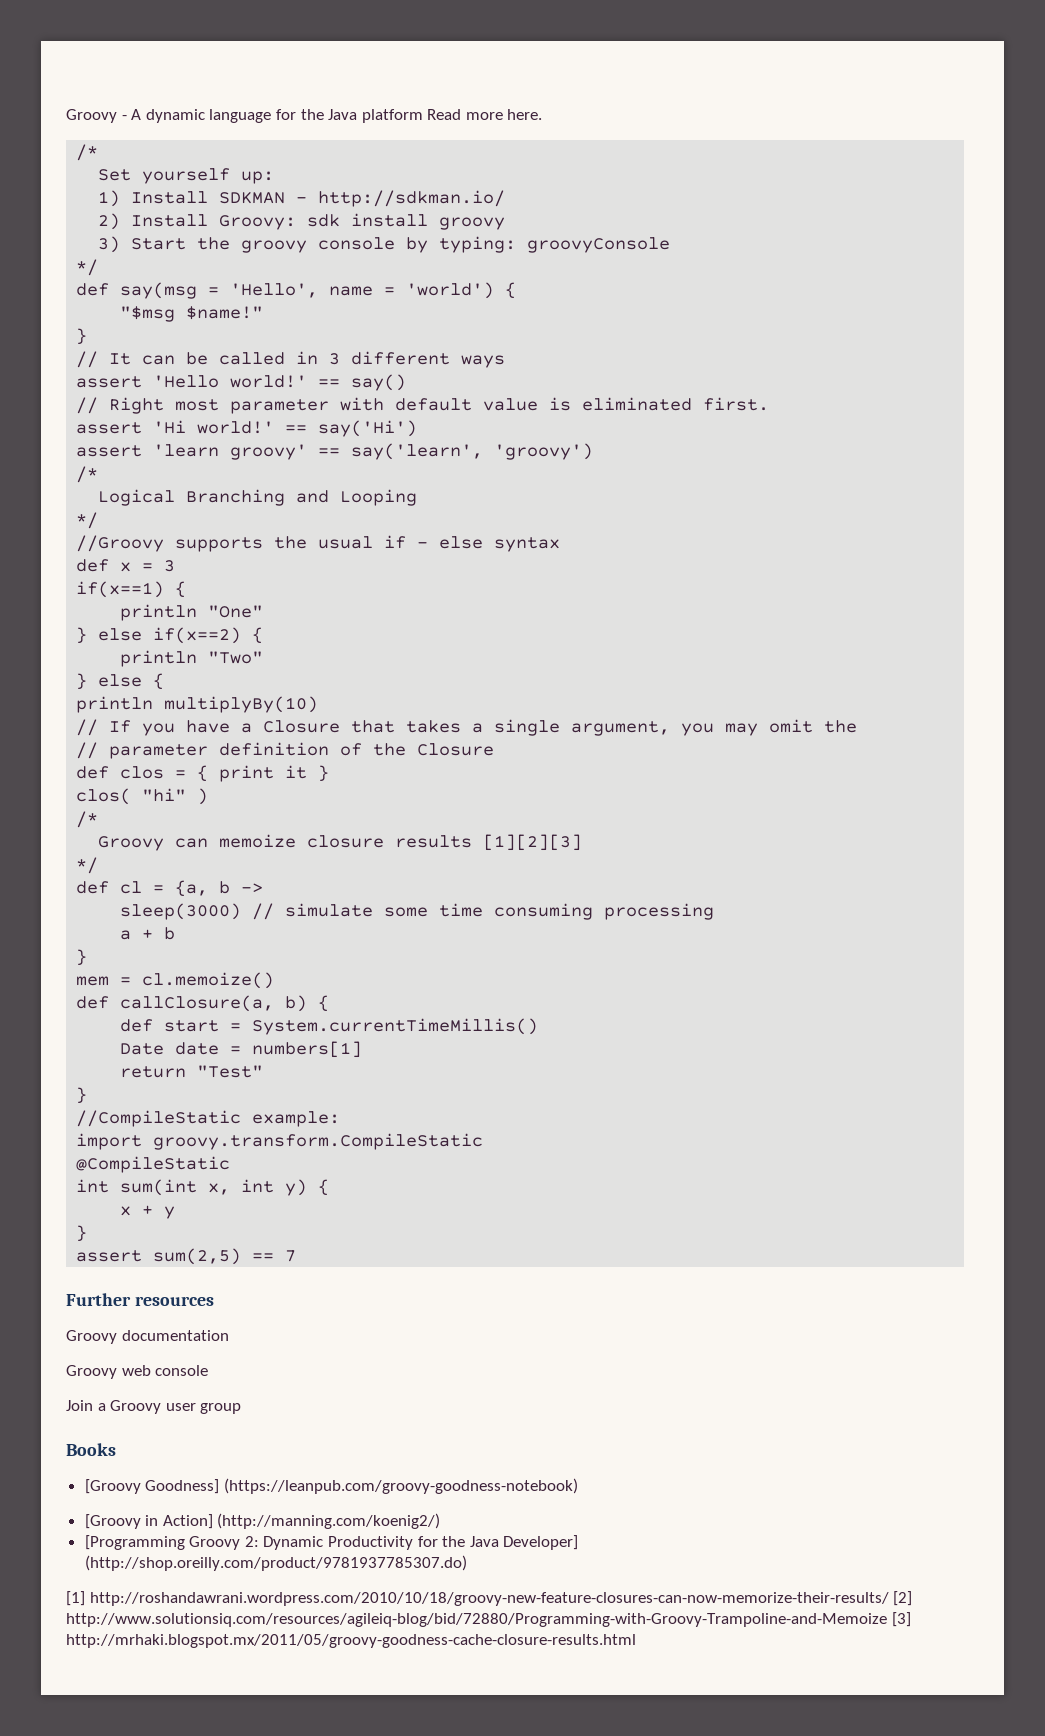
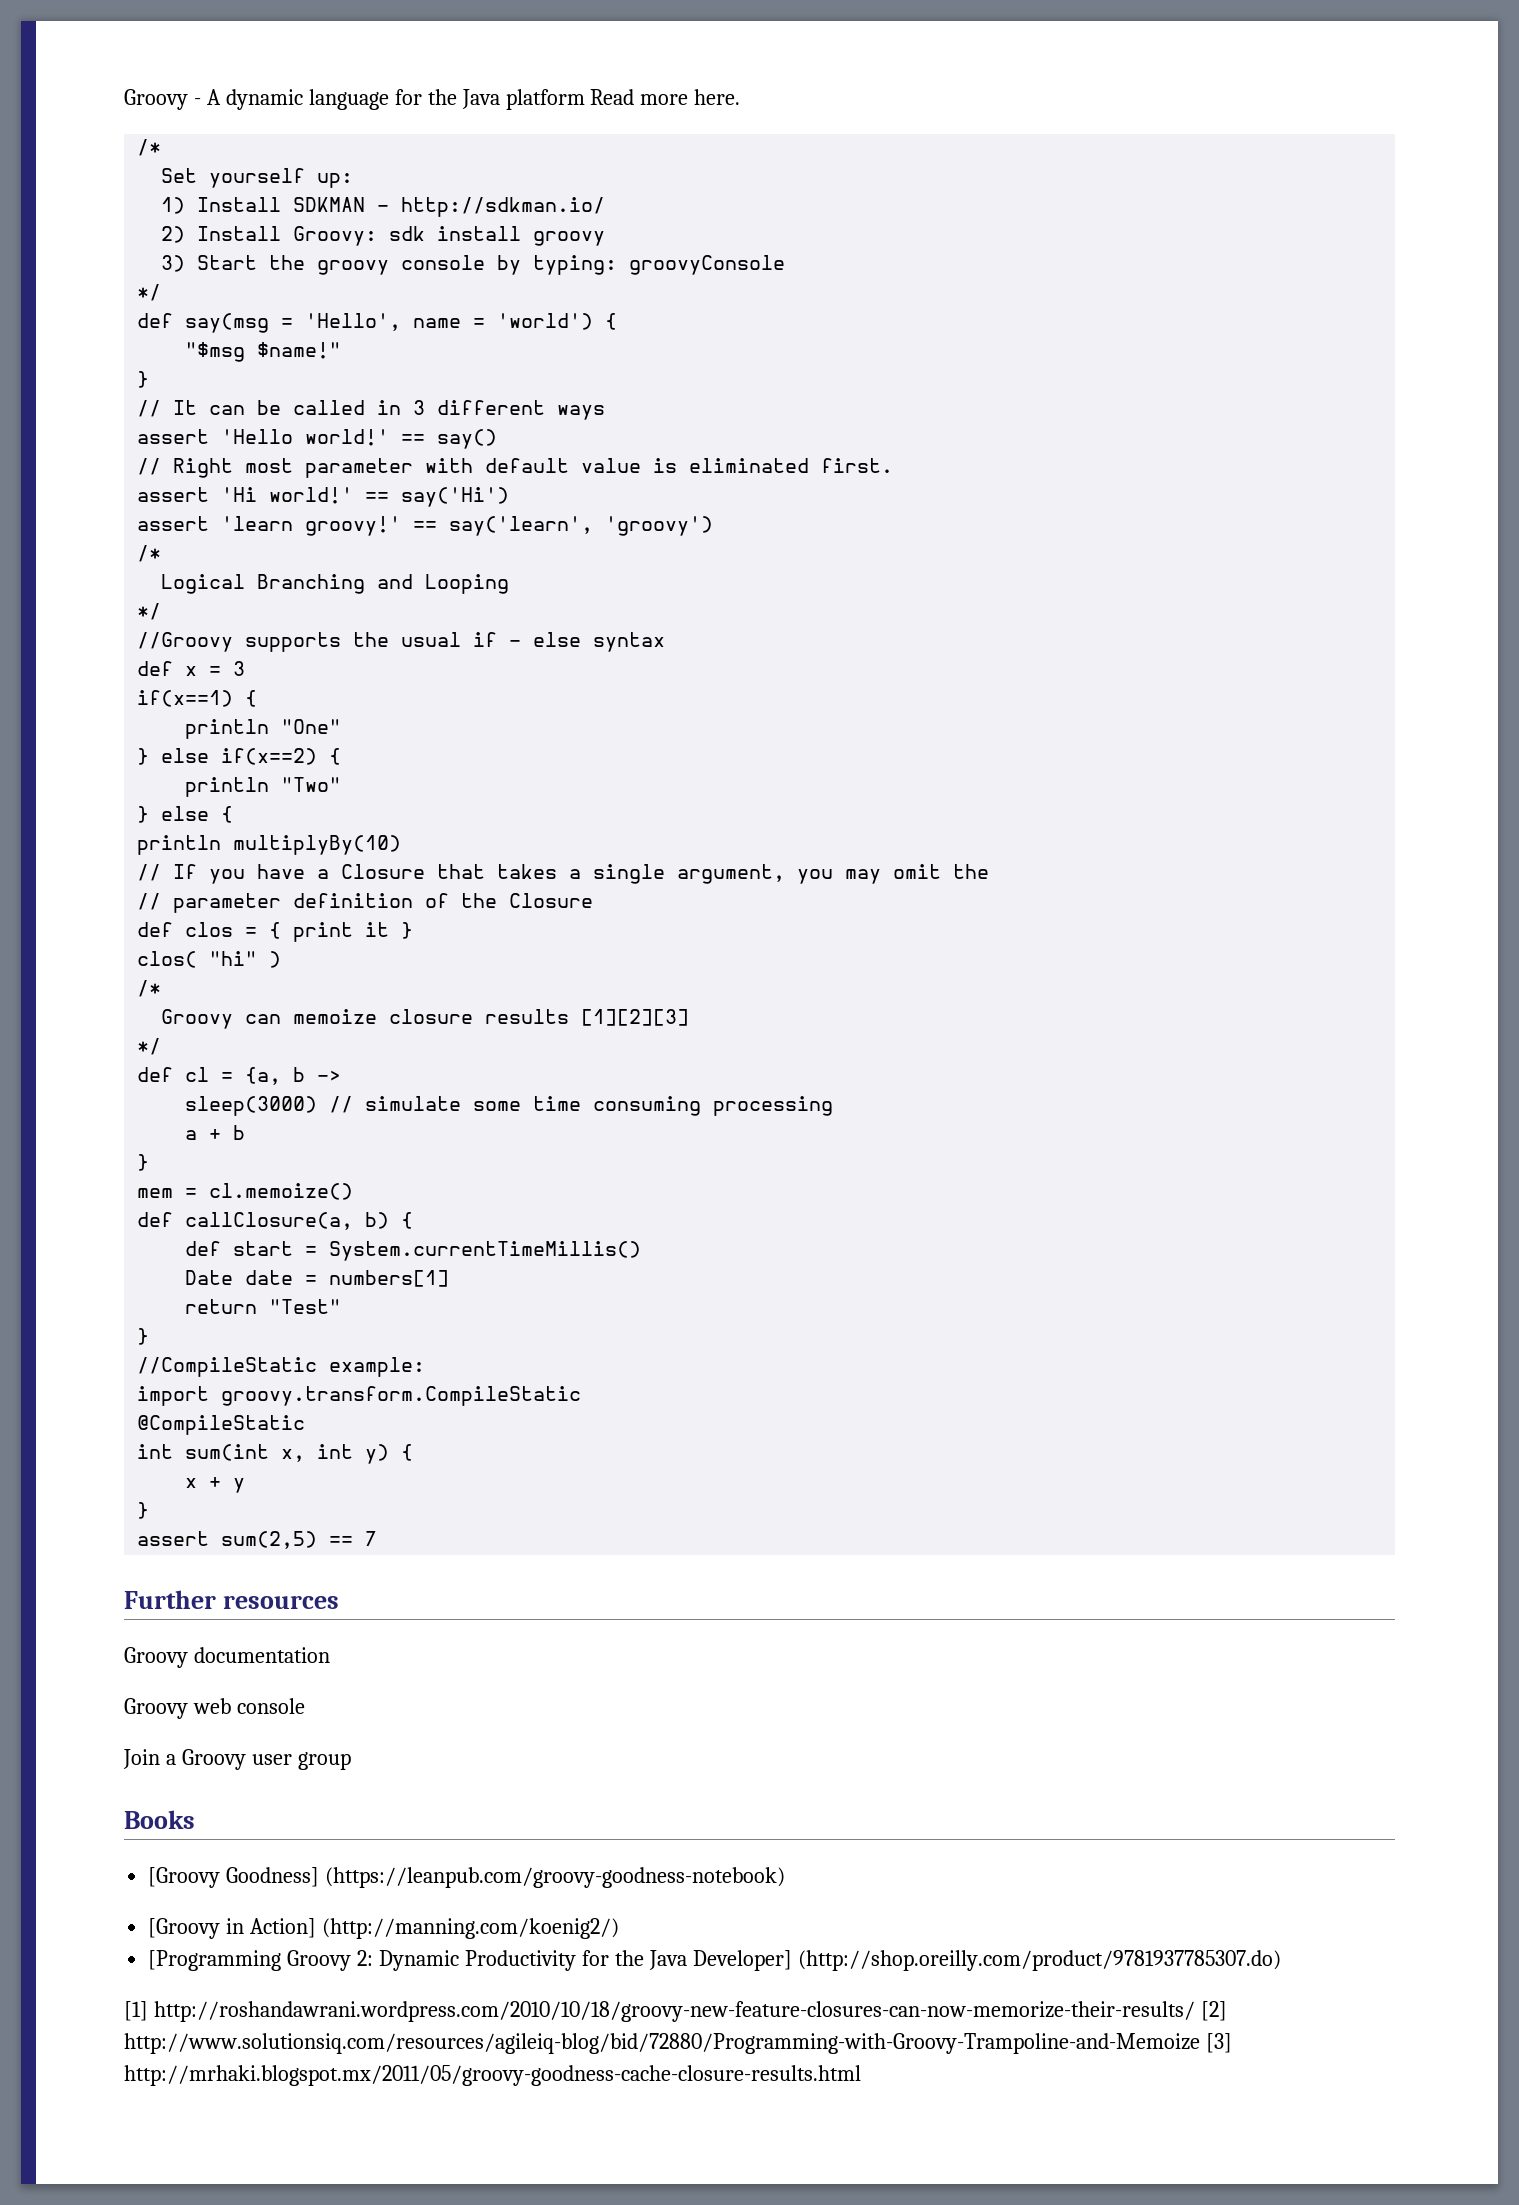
[230,444,308,460] groovy' -> [305,516,402,536] groovy!'

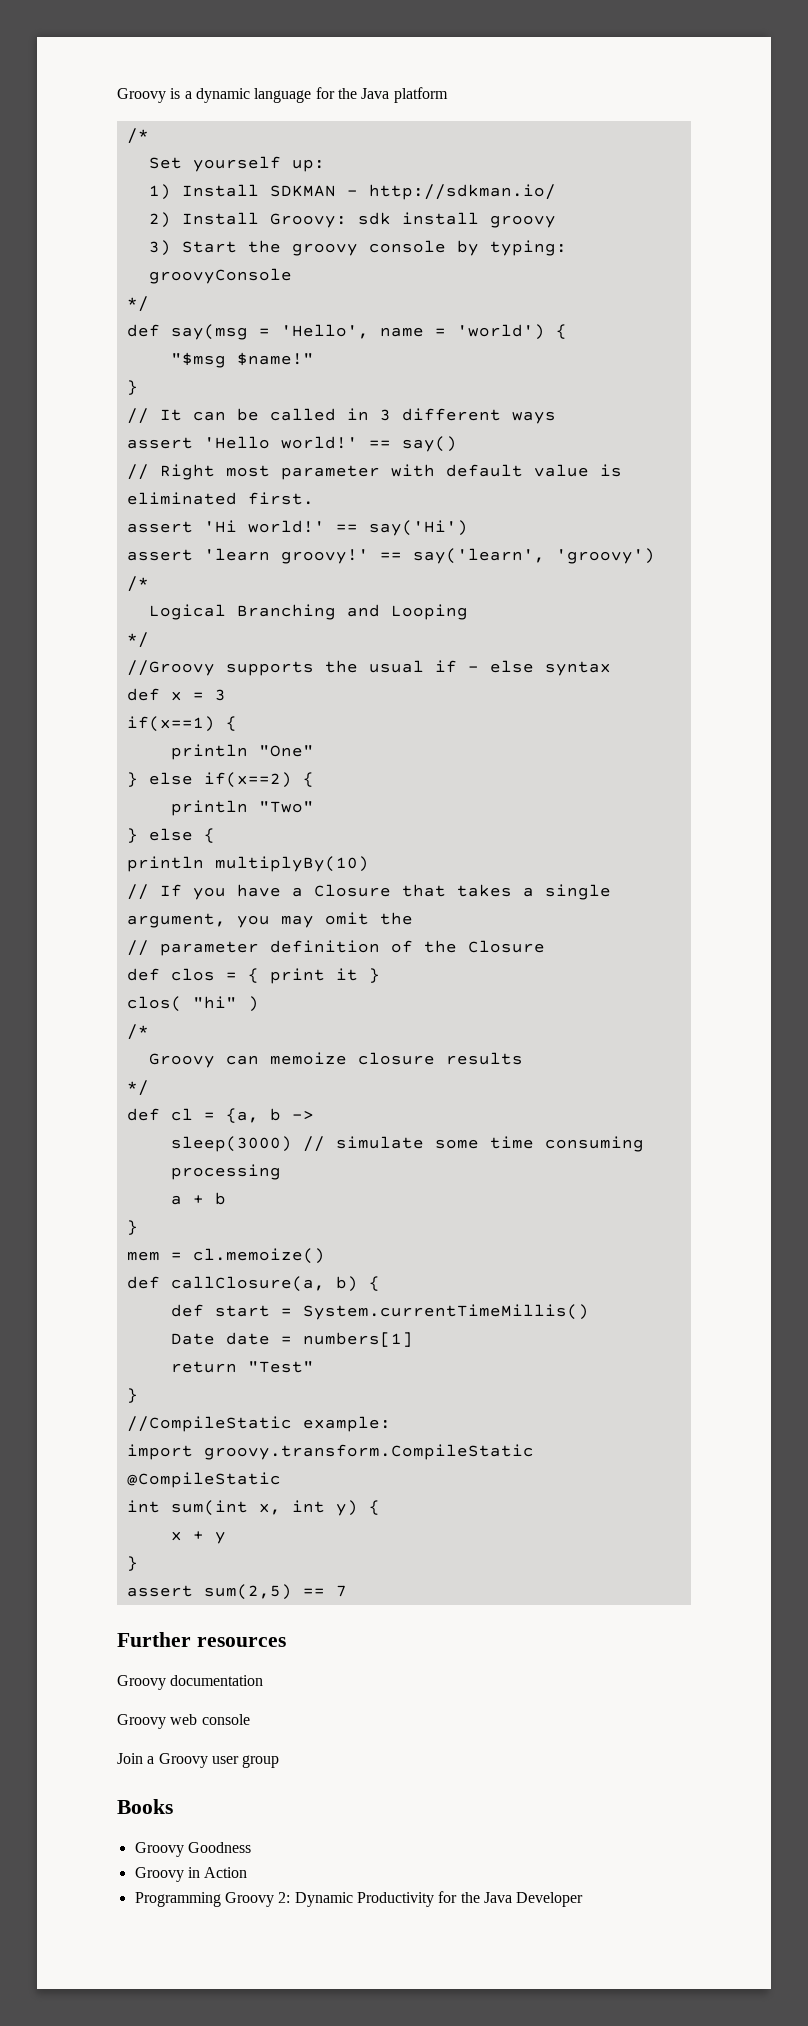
[124,89,221,110] Groovy - A -> [117,88,192,103] Groovy is a
[590,89,741,105] Read more here. -> (448, 95) none
[581,1009,690,1026] [1][2][3] -> (523, 1058) none
[148,1867,786,1888] [148,1918,620,1939] [148,1950,282,1971] [Groovy Goodness] (https://leanpub.com/groovy-goodness-notebook) // [Groovy in Action] (http://manning.com/koenig2/) // [Programming -> [134,1842,251,1857] [134,1867,248,1882] [134,1892,221,1907] Groovy Goodness // Groovy in Action // Programming
[692,1950,1281,1971] [124,2001,1227,2022] [124,2033,1232,2054] [124,2065,861,2086] Developer] (http://shop.oreilly.com/product/9781937785307.do) // [1] http://roshandawrani.wordpress.com/2010/10/18/groovy-new-feature-closures-can-now-memorize-their-results/ [2] http://www.solutionsiq.com/resources/agileiq-blog/bid/72880/Programming-with-Groovy-Trampoline-and-Memoize [3] http://mrhaki.blogspot.mx/2011/05/groovy-goodness-cache-closure-results.html -> [516,1892,584,1907] Developer

